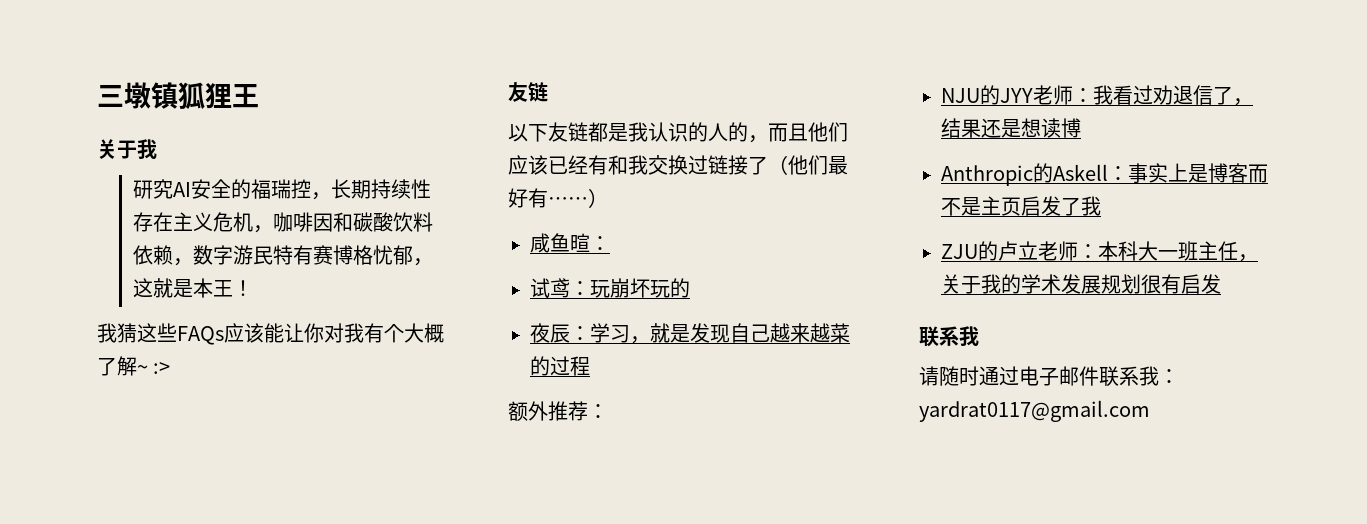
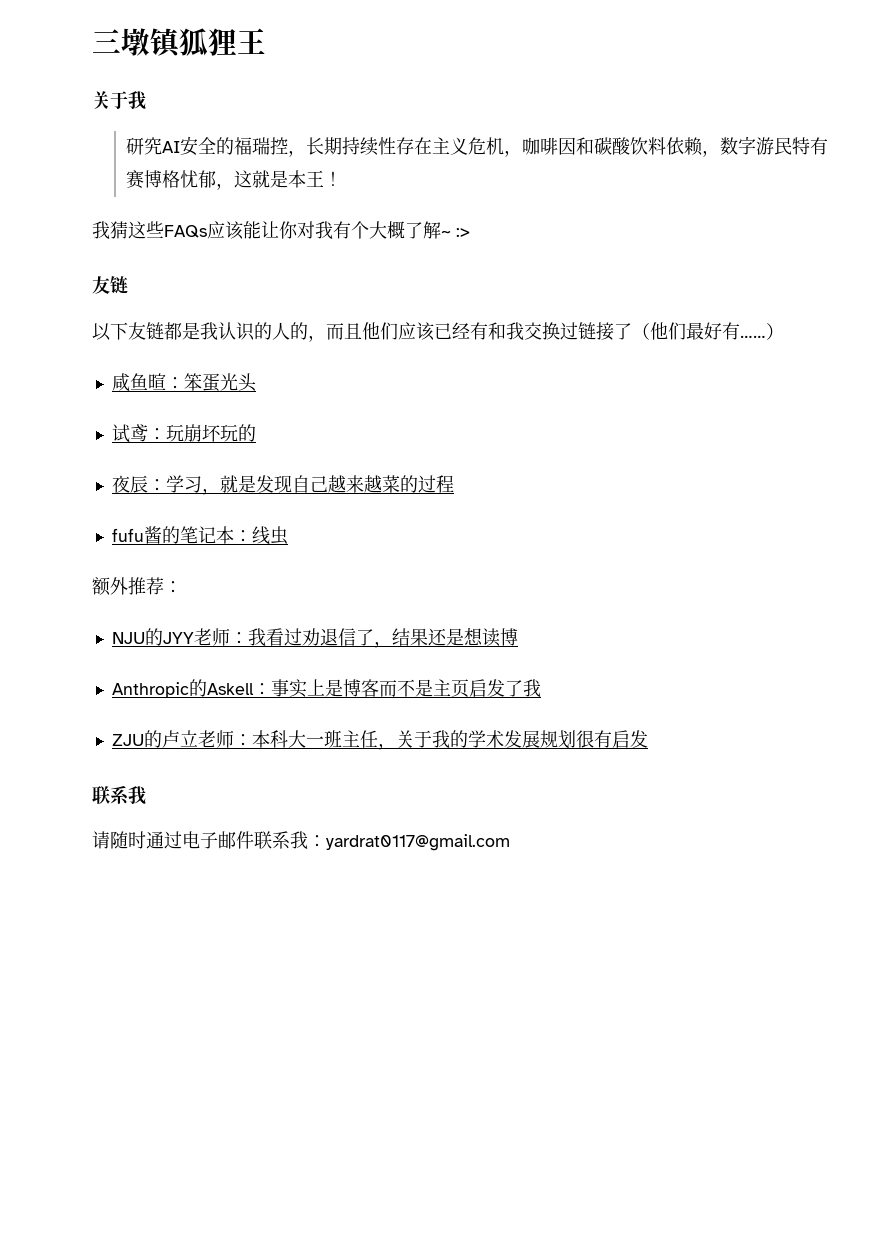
(610, 243) none -> [183,373,257,392] 笨蛋光头
(590, 366) none -> [111,526,288,545] // fufu酱的笔记本：线虫

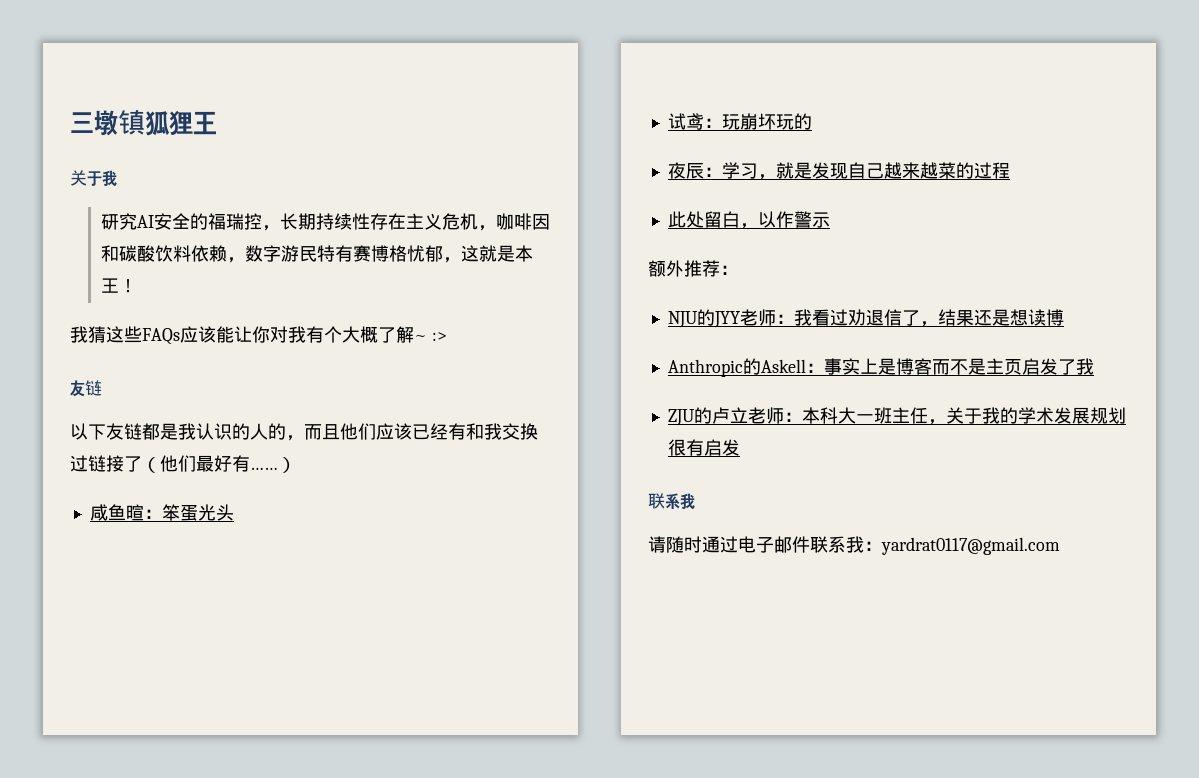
[111,526,288,545] fufu酱的笔记本：线虫 -> [667,211,830,229] 此处留白，以作警示

